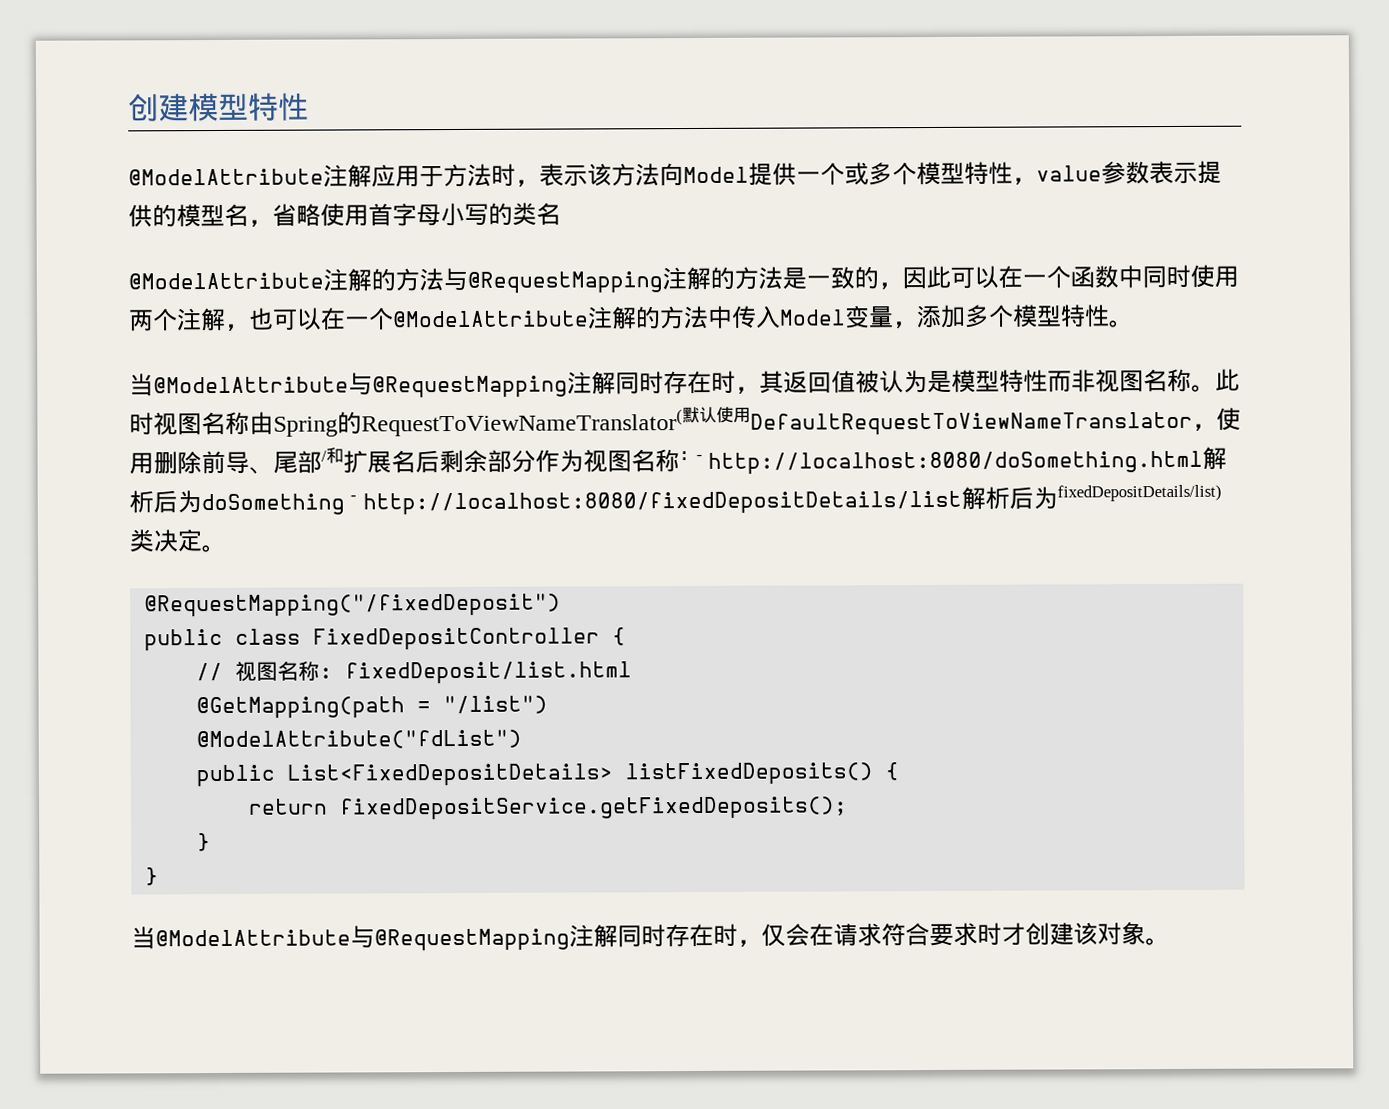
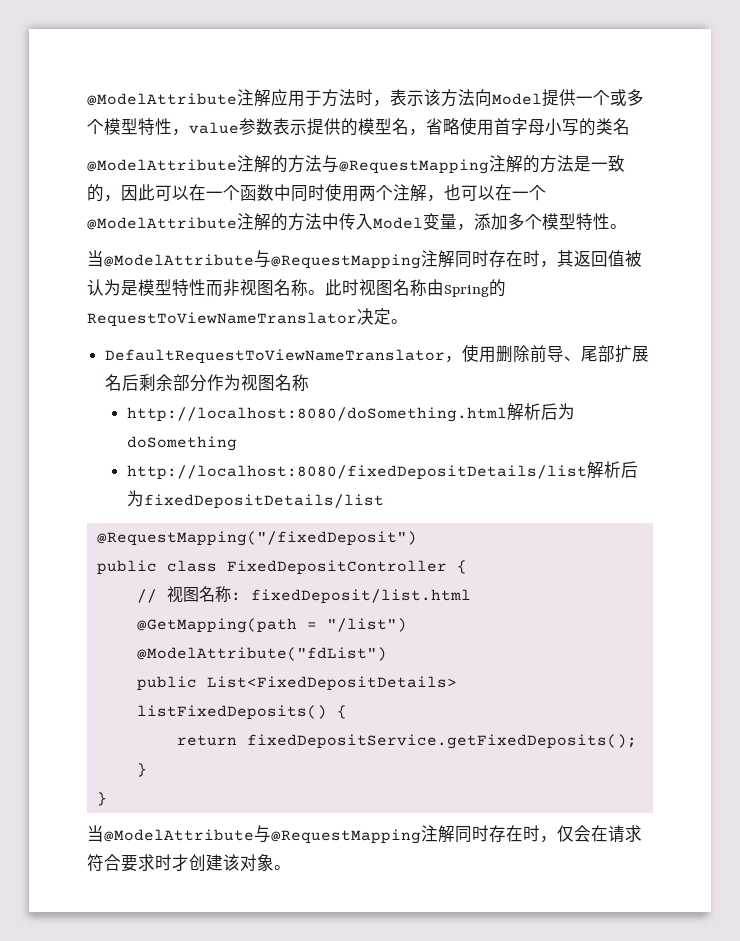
[128,92,309,122] 创建模型特性 // -> (87, 99) none
[361,406,751,437] RequestToViewNameTranslator(默认使用 -> [87,308,408,327] RequestToViewNameTranslator决定。 //
[321,447,344,464] /和 -> (616, 353) none
[679,450,703,461] ：- -> (310, 382) //
[350,495,358,501] - -> (237, 443) //
[1056,484,1222,502] [129,529,226,553] fixedDepositDetails/list)类决定。 -> [143,494,384,509] fixedDepositDetails/list

